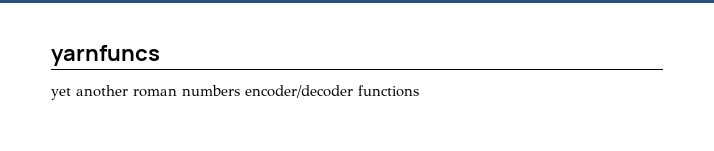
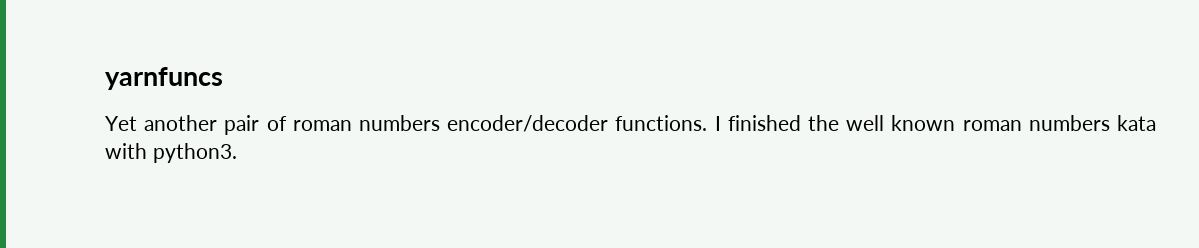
[51,85,419,100] yet another roman numbers encoder/decoder functions -> [105,115,1157,135] [105,143,237,163] Yet another pair of roman numbers encoder/decoder functions. I finished the well known roman numbers kata with python3.

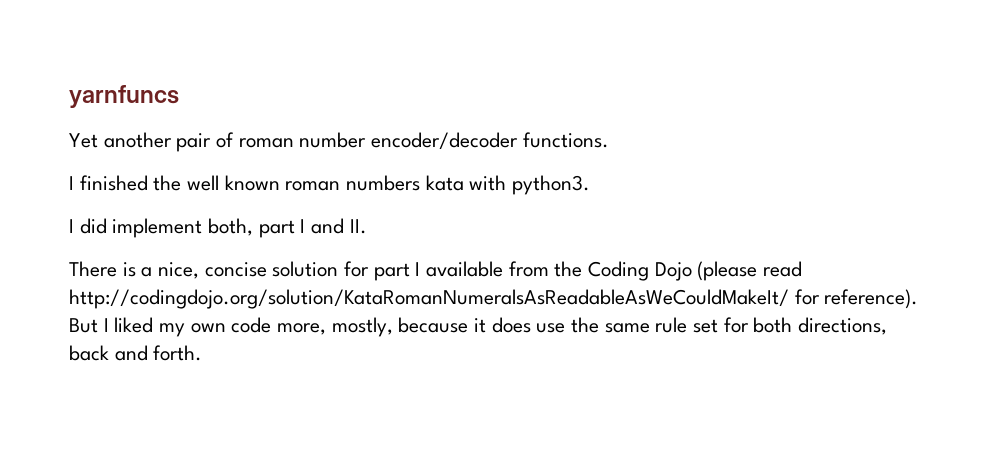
[359,115,440,131] numbers -> [299,132,367,148] number
(708, 123) none -> (609, 140) //
(237, 153) none -> [69,218,367,238] [69,261,803,281] [69,289,919,309] [69,317,888,337] [69,345,203,361] // I did implement both, part I and II. // There is a nice, concise solution for part I available from the Coding Dojo (please read http://codingdojo.org/solution/KataRomanNumeralsAsReadableAsWeCouldMakeIt/ for reference). But I liked my own code more, mostly, because it does use the same rule set for both directions, back and forth.

